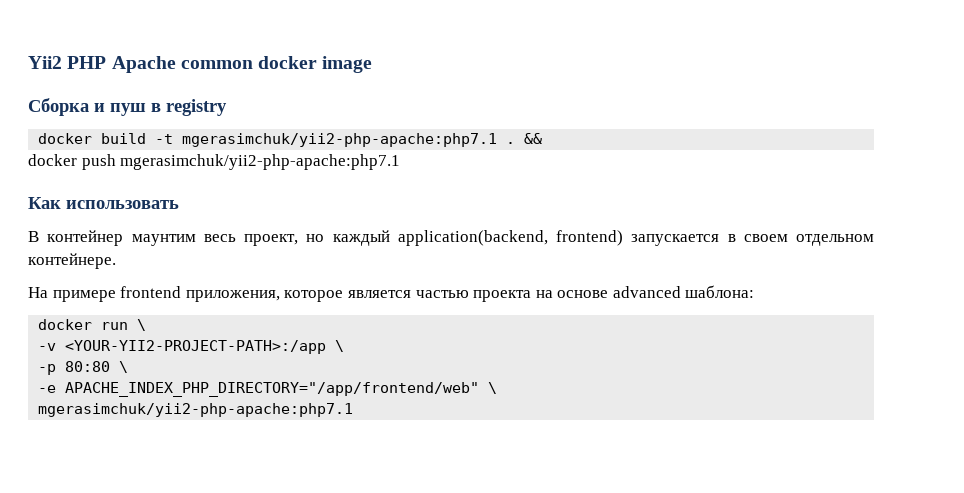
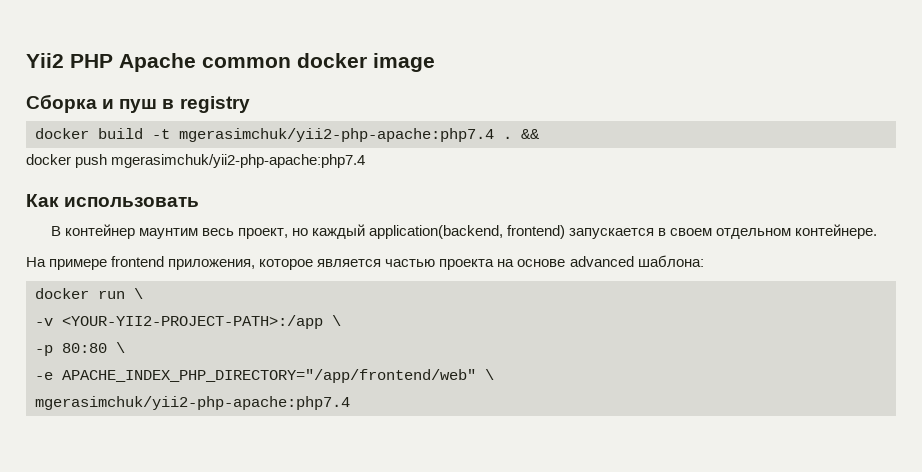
[182,133,498,147] mgerasimchuk/yii2-php-apache:php7.1 -> [179,128,494,142] mgerasimchuk/yii2-php-apache:php7.4
[120,154,401,170] mgerasimchuk/yii2-php-apache:php7.1 -> [111,154,366,168] mgerasimchuk/yii2-php-apache:php7.4
[38,403,354,417] mgerasimchuk/yii2-php-apache:php7.1 -> [35,396,350,410] mgerasimchuk/yii2-php-apache:php7.4

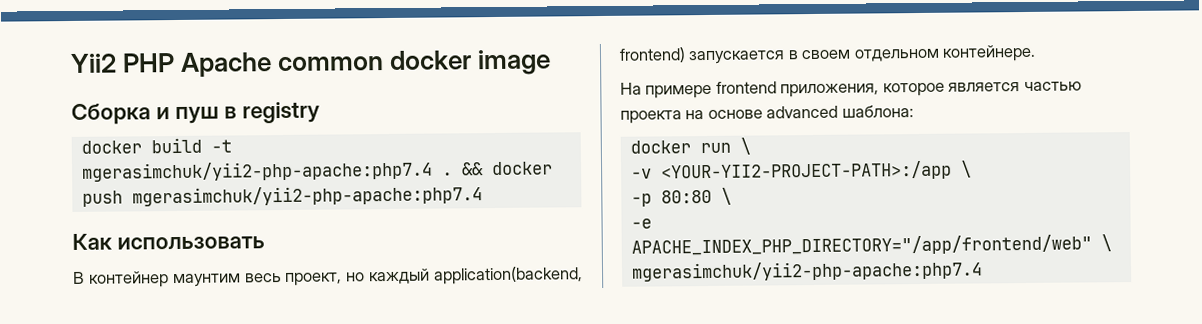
(539, 134) // -> (484, 169) none

